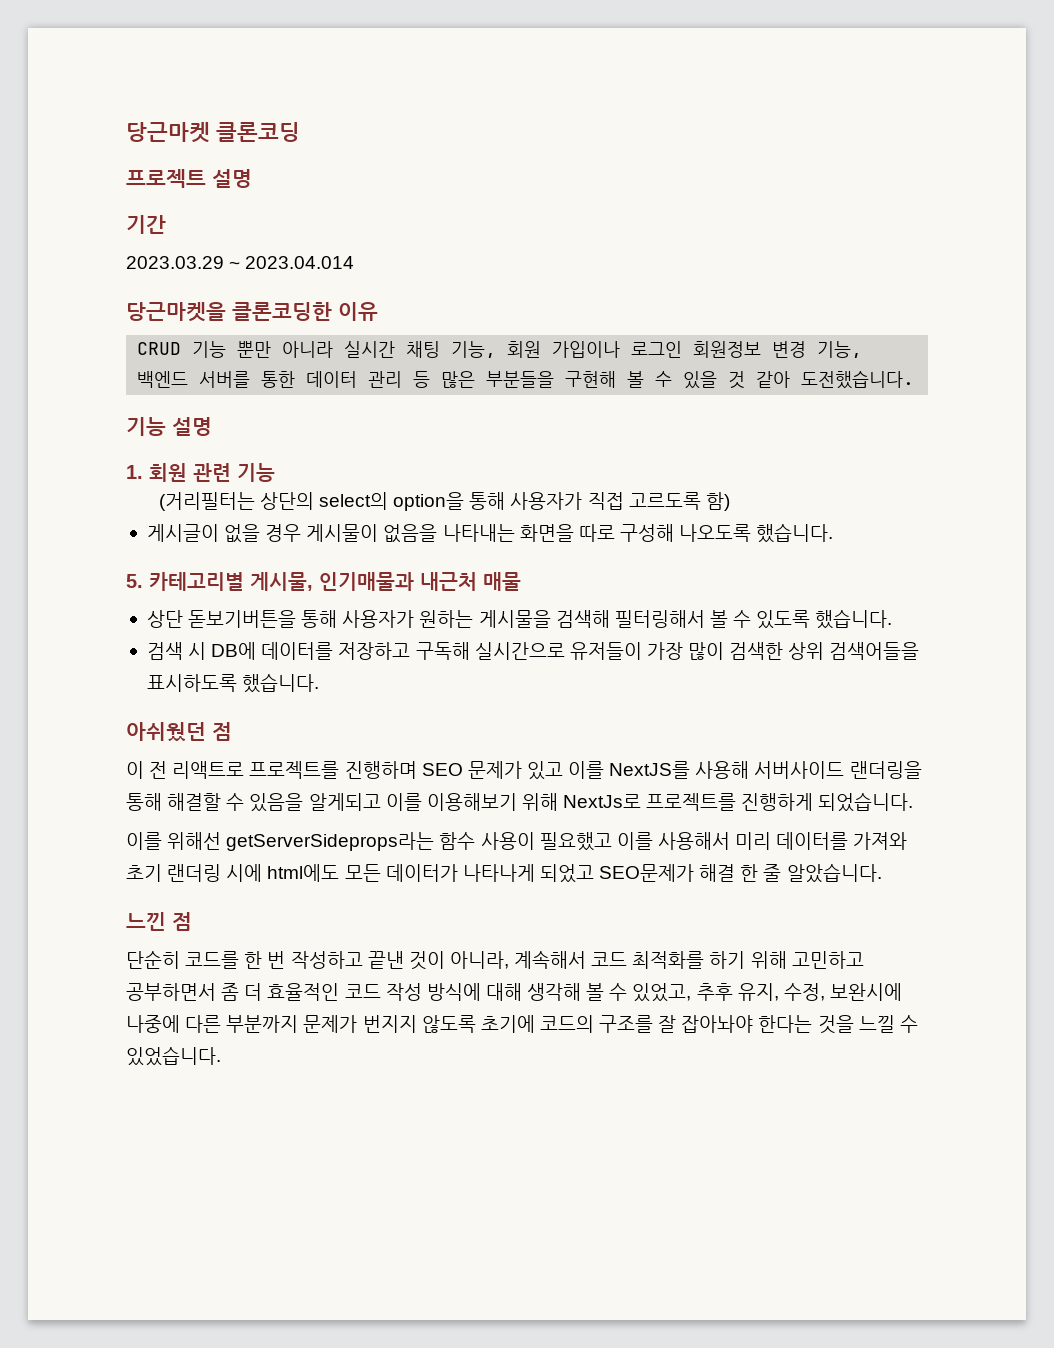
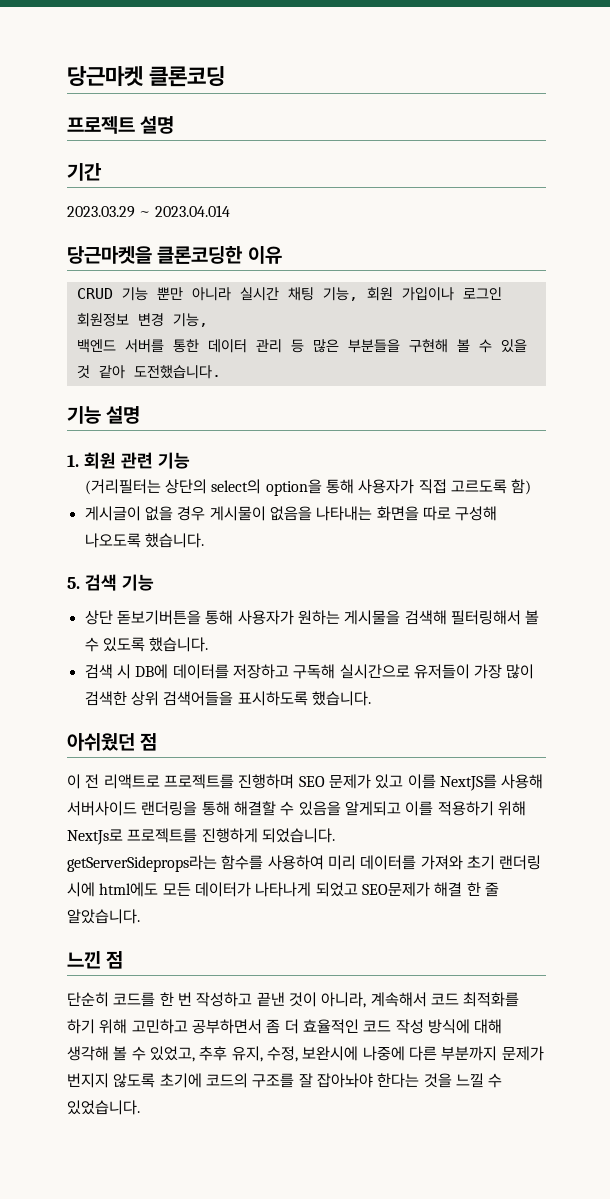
[149,572,521,591] 카테고리별 게시물, 인기매물과 내근처 매물 -> [84,574,154,591] 검색 기능
[426,793,517,811] 이용해보기 -> [437,801,494,816] 적용하기
[126,832,730,851] 이를 위해선 getServerSideprops라는 함수 사용이 필요했고 이를 사용해서 -> [67,855,324,872] getServerSideprops라는 함수를 사용하여

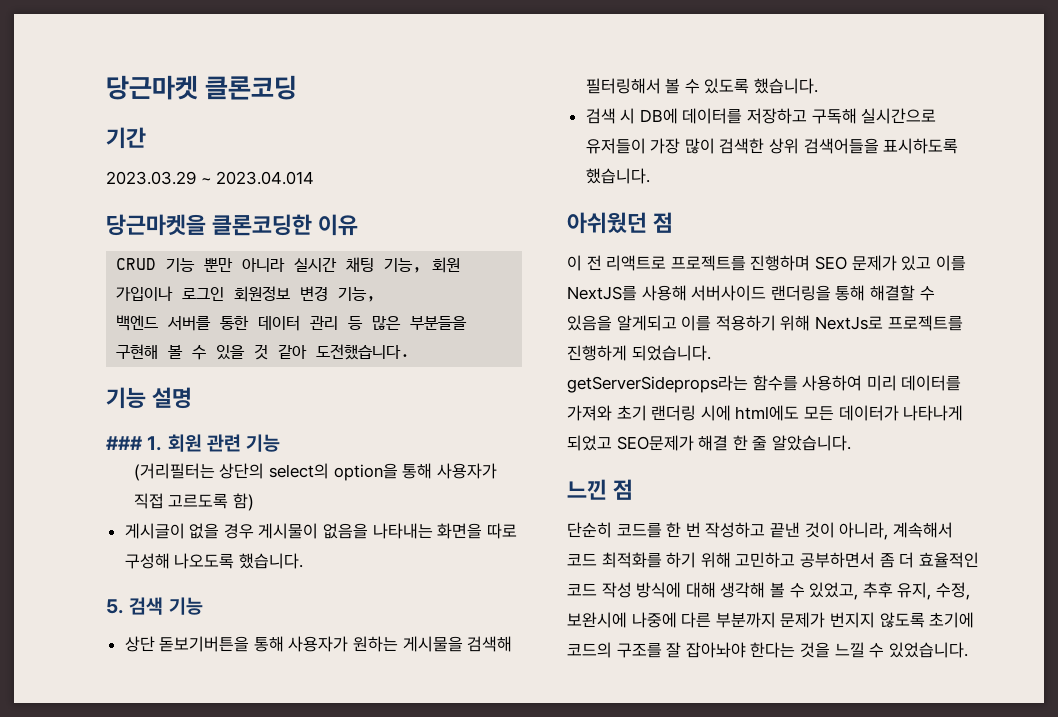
[67,116,175,134] // 프로젝트 설명 -> (298, 87) none
(141, 415) none -> [106,436,143,450] ###

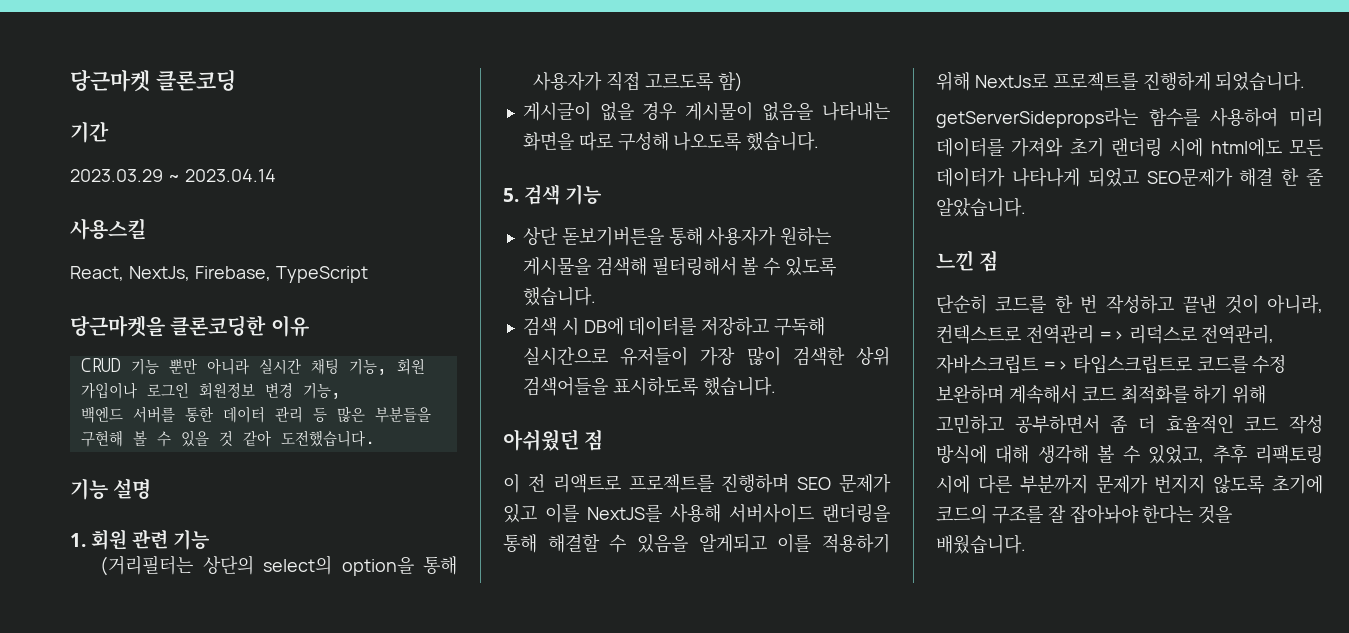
[216,171,315,185] 2023.04.014 -> [184,169,276,182] [70,218,146,240] [70,266,368,283] 2023.04.14 // 사용스킬 // React, NextJs, Firebase, TypeScript
[106,436,143,450] ### -> (152, 488) none
(889, 531) none -> [936,324,1275,344] [936,354,1287,374] [936,385,1004,404] 컨텍스트로 전역관리 => 리덕스로 전역관리, 자바스크립트 => 타입스크립트로 코드를 수정 보완하며
[897,582,970,600] [567,612,677,628] 유지, 수정, 보완시에 나중에 -> [1255,445,1323,464] [936,475,970,494] 리팩토링 시에
[834,642,968,658] 느낄 수 있었습니다. -> [936,534,1026,554] 배웠습니다.

